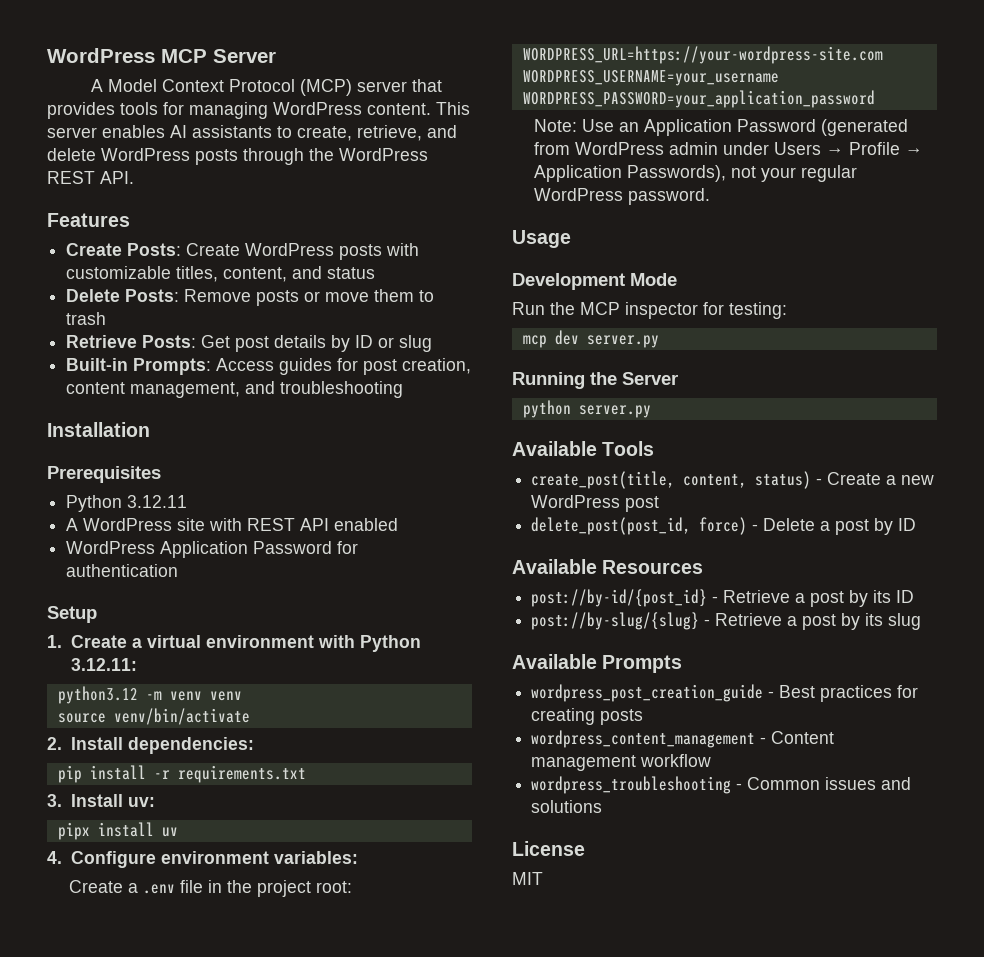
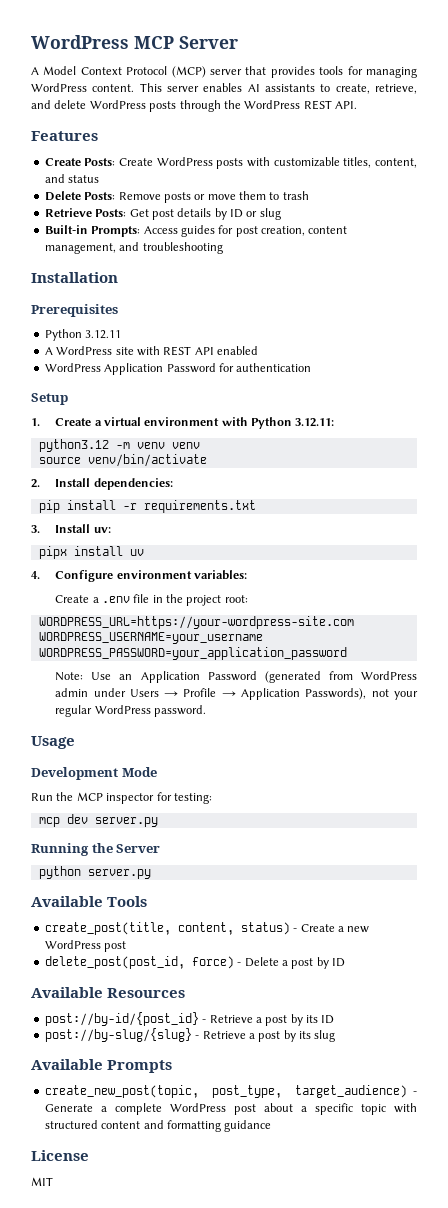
[531,684,919,702] [531,708,644,725] [531,730,835,748] [531,754,712,771] [531,776,912,794] [531,800,603,813] wordpress_post_creation_guide - Best practices for creating posts // wordpress_content_management - Content management workflow // wordpress_troubleshooting - Common issues and solutions -> [44,1085,417,1098] [44,1103,417,1115] [44,1120,272,1132] create_new_post(topic, post_type, target_audience) - Generate a complete WordPress post about a specific topic with structured content and formatting guidance

